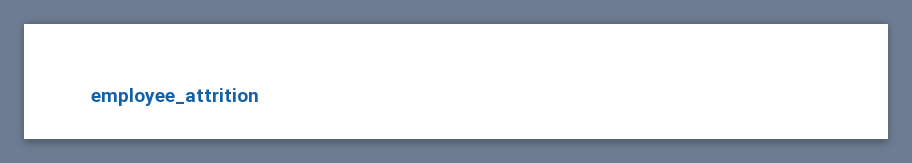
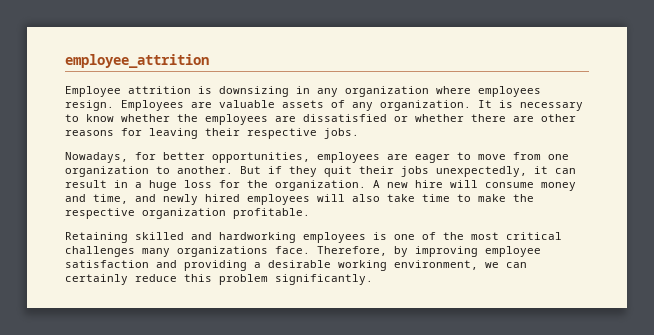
(259, 97) none -> [65,86,541,97] [65,100,583,111] [65,114,576,125] [65,128,359,139] [65,152,569,163] [65,166,576,177] [65,180,576,191] [65,194,534,205] [65,208,310,219] [65,232,562,243] [65,246,541,257] [65,260,527,271] [65,274,373,285] // Employee attrition is downsizing in any organization where employees resign. Employees are valuable assets of any organization. It is necessary to know whether the employees are dissatisfied or whether there are other reasons for leaving their respective jobs. // Nowadays, for better opportunities, employees are eager to move from one organization to another. But if they quit their jobs unexpectedly, it can result in a huge loss for the organization. A new hire will consume money and time, and newly hired employees will also take time to make the respective organization profitable. // Retaining skilled and hardworking employees is one of the most critical challenges many organizations face. Therefore, by improving employee satisfaction and providing a desirable working environment, we can certainly reduce this problem significantly.

